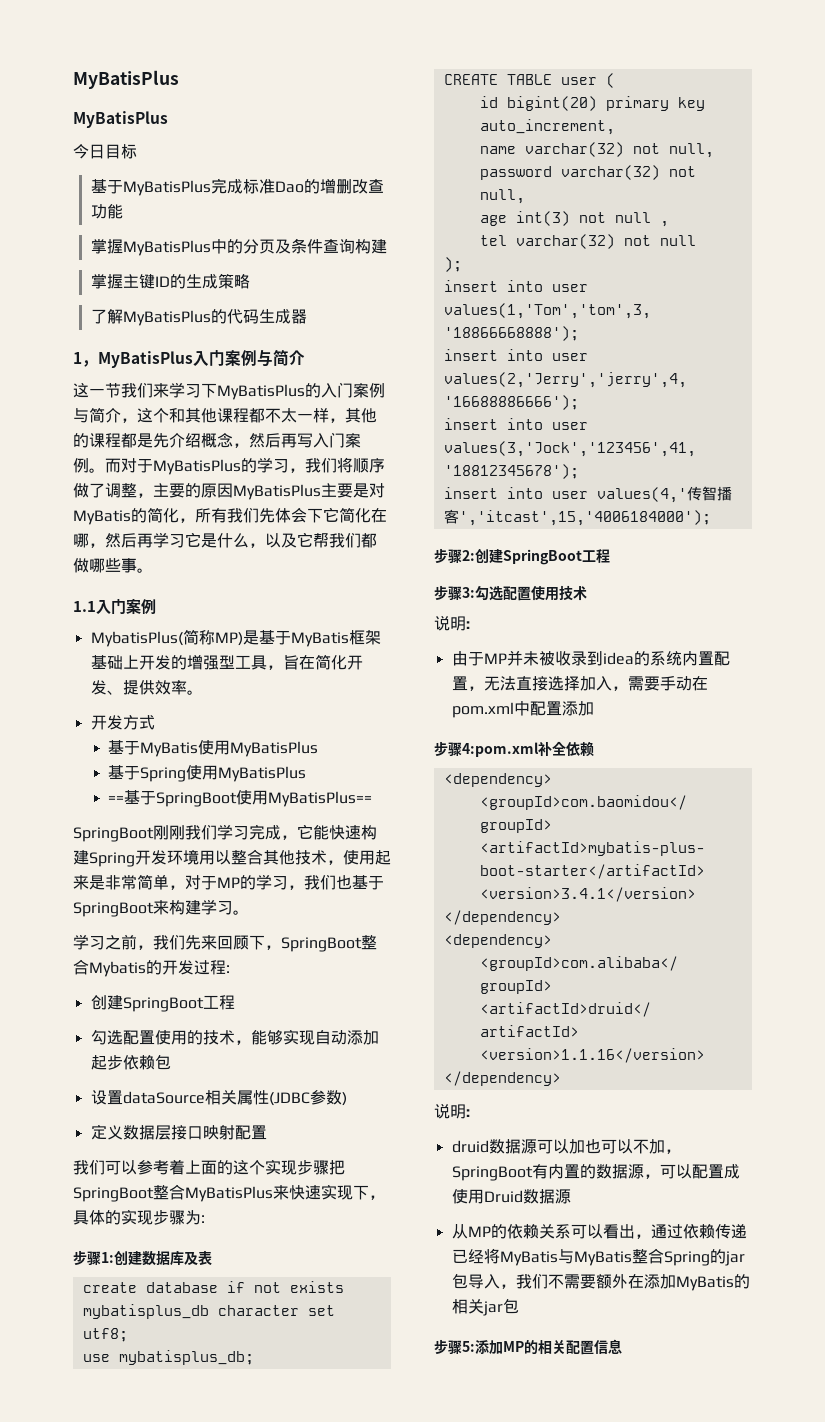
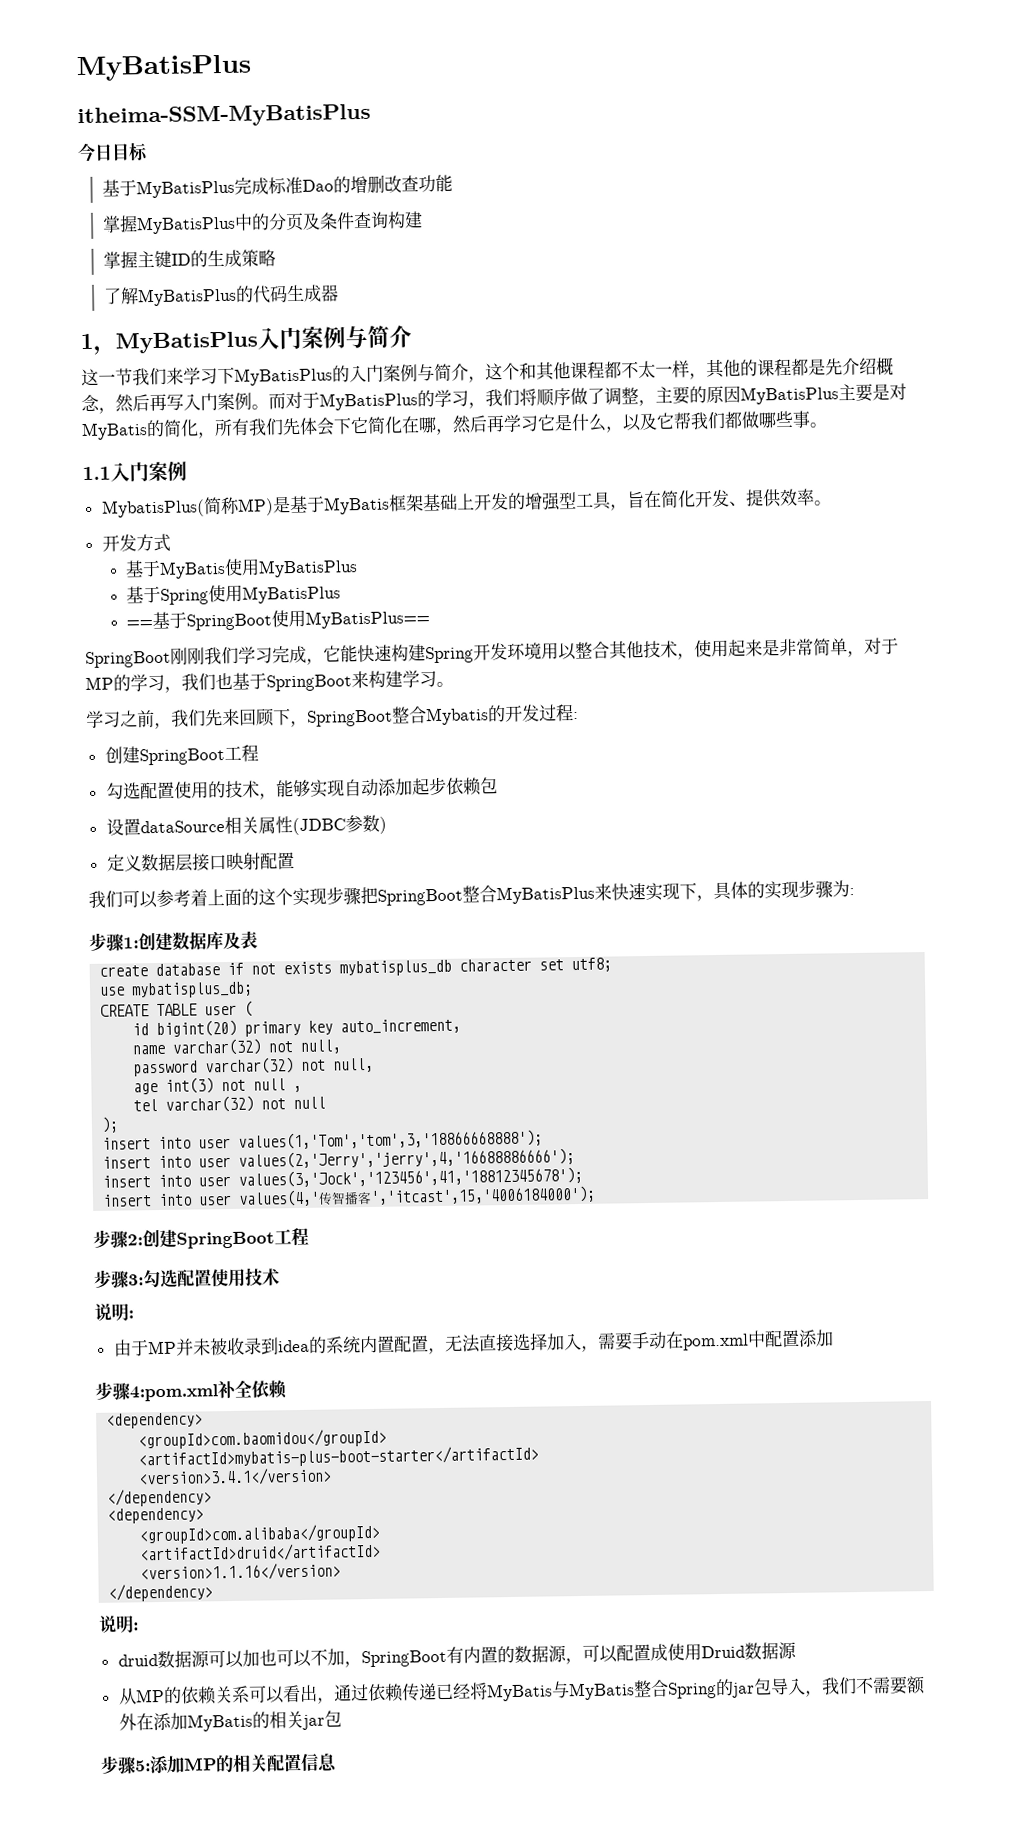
[73,70,179,89] [73,111,168,128] MyBatisPlus // MyBatisPlus -> [76,54,252,82] [77,103,371,129] MyBatisPlus // itheima-SSM-MyBatisPlus

